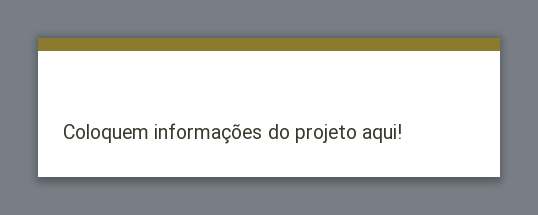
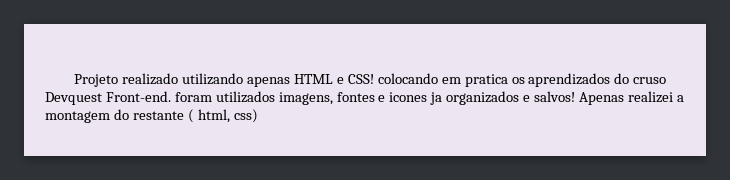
[63,123,403,144] Coloquem informações do projeto aqui! -> [74,73,667,87] [45,91,684,105] [45,109,258,123] Projeto realizado utilizando apenas HTML e CSS! colocando em pratica os aprendizados do cruso Devquest Front-end. foram utilizados imagens, fontes e icones ja organizados e salvos! Apenas realizei a montagem do restante ( html, css)

